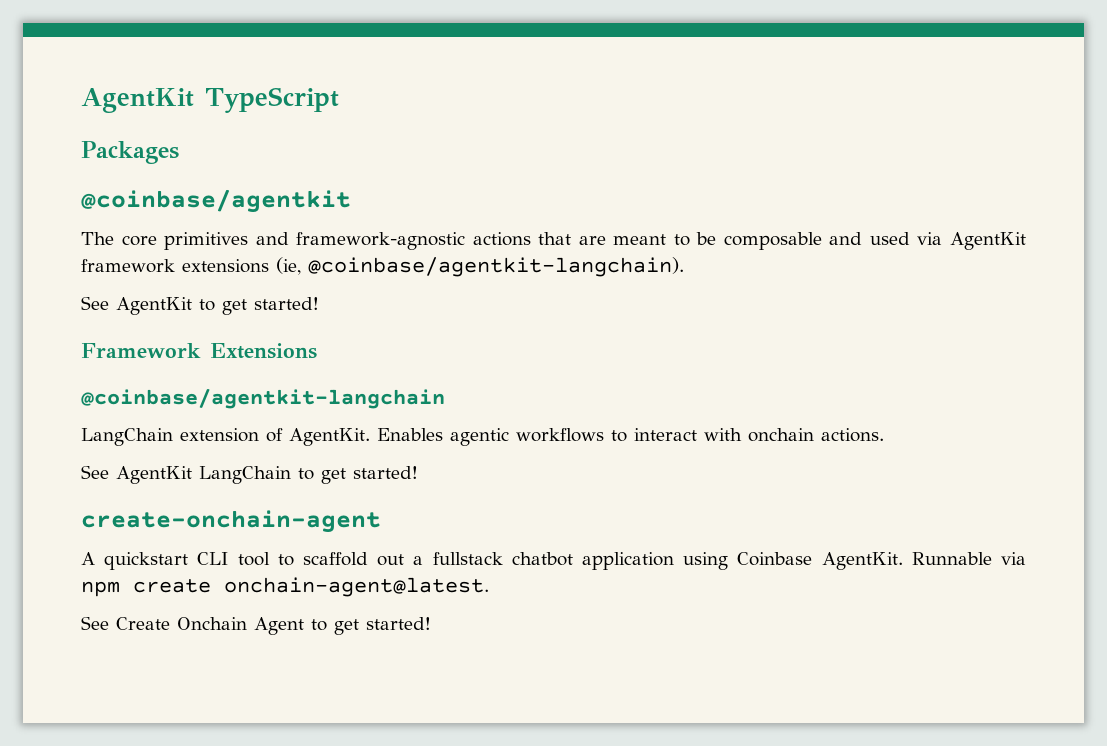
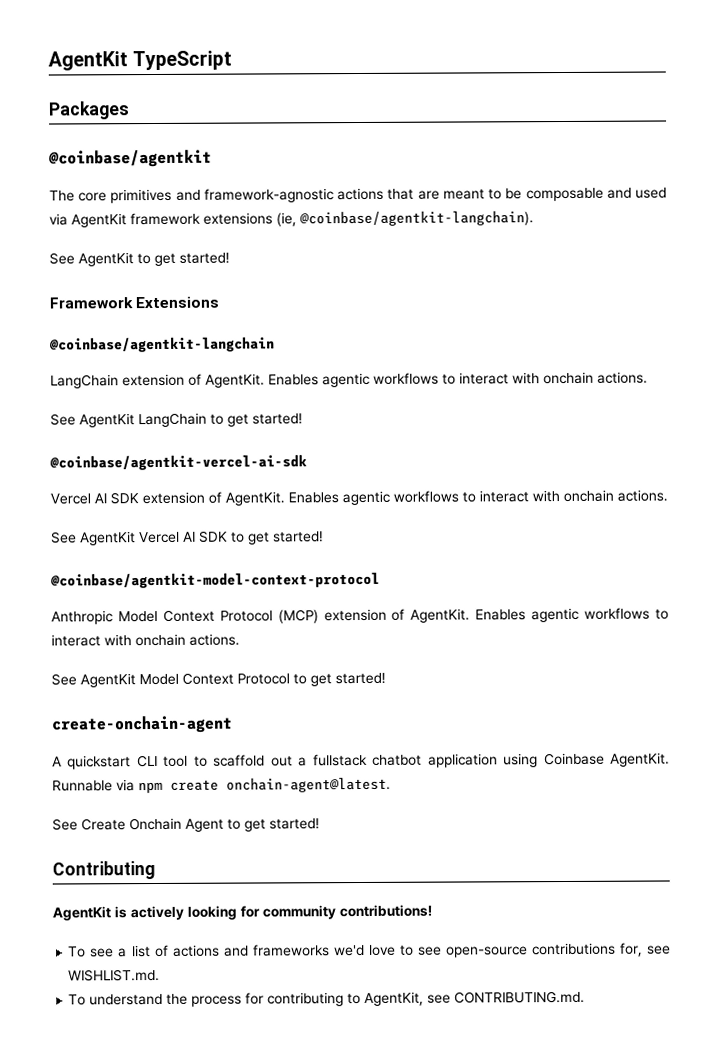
(418, 472) none -> [50,454,307,471] [50,489,668,506] [51,530,324,546] [51,571,380,589] [51,607,669,625] [51,633,240,647] [51,672,386,688] // @coinbase/agentkit-vercel-ai-sdk // Vercel AI SDK extension of AgentKit. Enables agentic workflows to interact with onchain actions. // See AgentKit Vercel AI SDK to get started! // @coinbase/agentkit-model-context-protocol // Anthropic Model Context Protocol (MCP) extension of AgentKit. Enables agentic workflows to interact with onchain actions. // See AgentKit Model Context Protocol to get started!
(431, 623) none -> [52,861,155,880] [52,904,432,921] [68,942,671,958] [68,968,161,982] [68,990,586,1007] // Contributing // AgentKit is actively looking for community contributions! // To see a list of actions and frameworks we'd love to see open-source contributions for, see WISHLIST.md. // To understand the process for contributing to AgentKit, see CONTRIBUTING.md.

